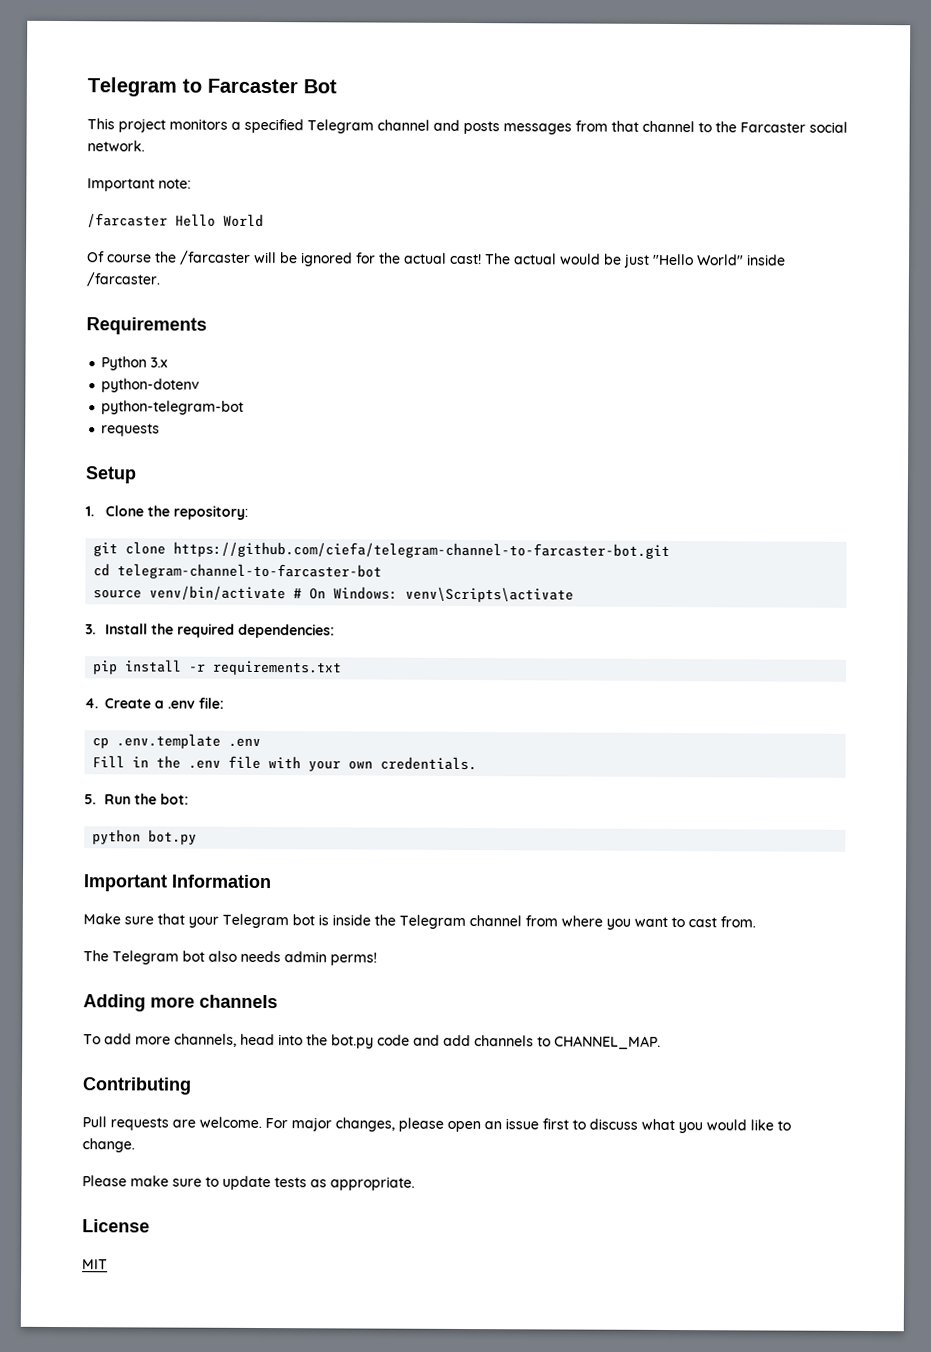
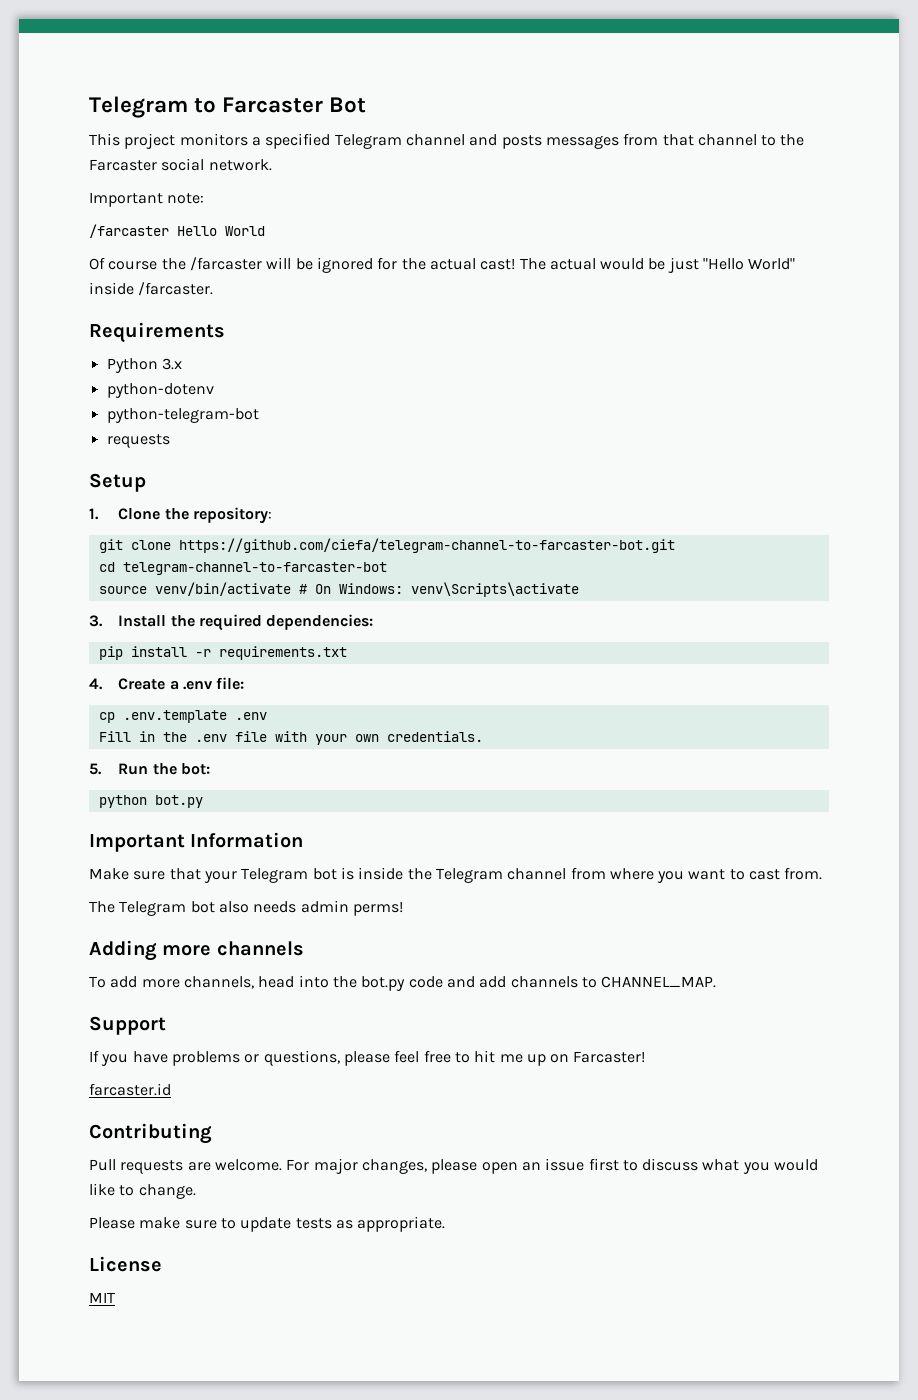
(661, 1042) none -> [89,1016,166,1035] [89,1050,646,1066] [89,1083,171,1096] // Support // If you have problems or questions, please feel free to hit me up on Farcaster! // farcaster.id

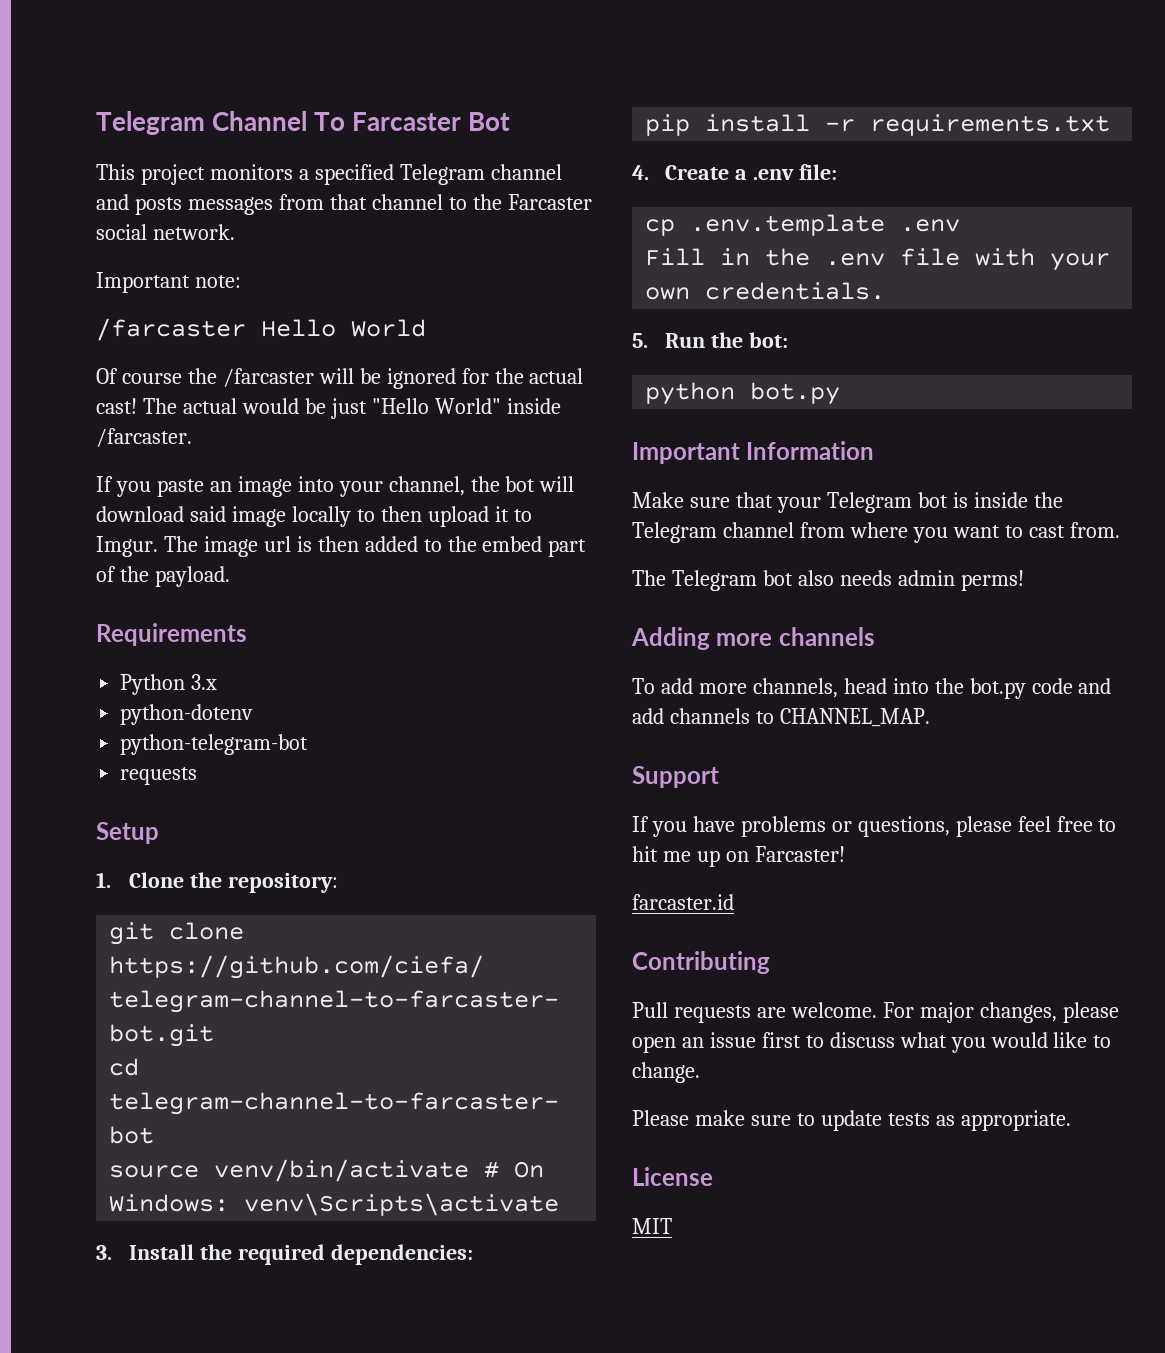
[89,96,217,118] Telegram to -> [96,111,346,135] Telegram Channel To
(214, 289) none -> [96,476,575,497] [96,506,532,527] [96,536,587,557] [96,566,230,587] // If you paste an image into your channel, the bot will download said image locally to then upload it to Imgur. The image url is then added to the embed part of the payload.

